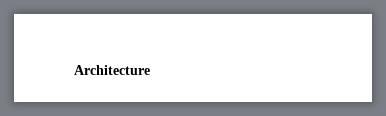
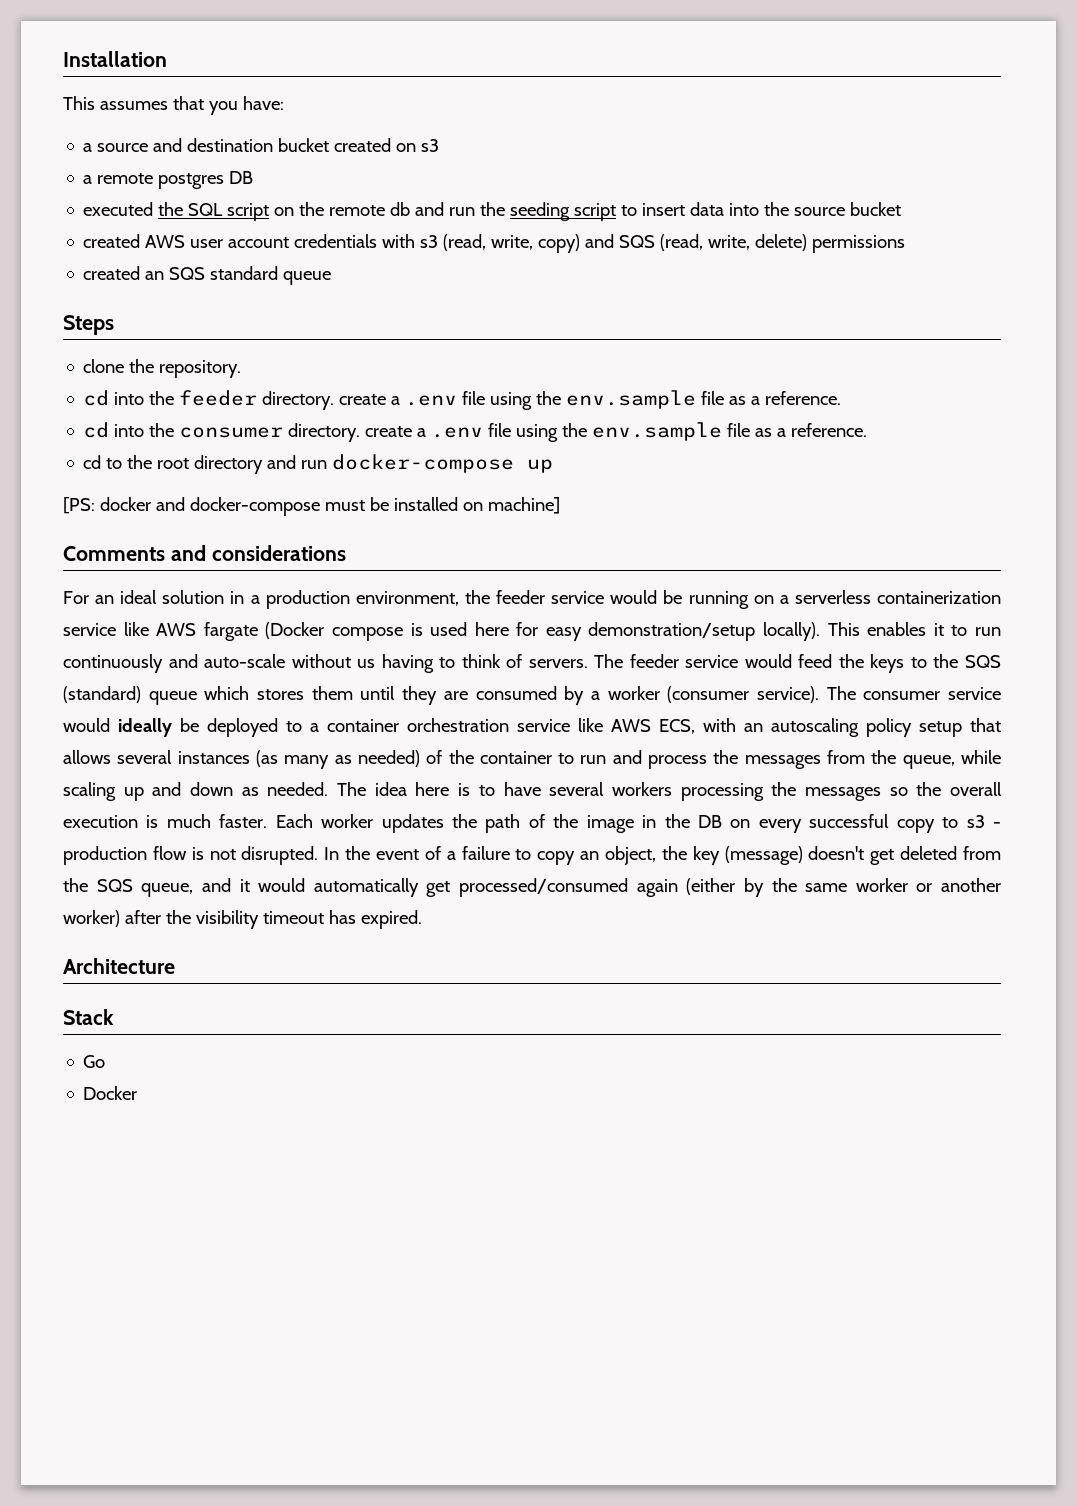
[74,65,150,75] Architecture -> [63,51,167,67] [63,96,284,115] [83,138,440,152] [83,171,254,189] [83,202,902,221] [83,234,906,253] [83,266,332,285] [63,315,114,335] [83,359,242,378] [83,390,842,410] [83,422,868,442] [83,454,554,474] [63,497,560,516] [63,545,346,561] [63,590,1002,609] [63,622,1002,641] [63,654,1001,673] [63,686,1001,705] [63,718,1002,737] [63,750,1001,769] [63,782,1003,801] [63,814,1002,833] [63,846,1002,865] [63,878,1001,897] [63,910,422,929] [63,958,175,974] [63,1009,114,1025] [83,1055,106,1068] [83,1086,138,1100] Installation // This assumes that you have: // a source and destination bucket created on s3 // a remote postgres DB // executed the SQL script on the remote db and run the seeding script to insert data into the source bucket // created AWS user account credentials with s3 (read, write, copy) and SQS (read, write, delete) permissions // created an SQS standard queue // Steps // clone the repository. // cd into the feeder directory. create a .env file using the env.sample file as a reference. // cd into the consumer directory. create a .env file using the env.sample file as a reference. // cd to the root directory and run docker-compose up // [PS: docker and docker-compose must be installed on machine] // Comments and considerations // For an ideal solution in a production environment, the feeder service would be running on a serverless containerization service like AWS fargate (Docker compose is used here for easy demonstration/setup locally). This enables it to run continuously and auto-scale without us having to think of servers. The feeder service would feed the keys to the SQS (standard) queue which stores them until they are consumed by a worker (consumer service). The consumer service would ideally be deployed to a container orchestration service like AWS ECS, with an autoscaling policy setup that allows several instances (as many as needed) of the container to run and process the messages from the queue, while scaling up and down as needed. The idea here is to have several workers processing the messages so the overall execution is much faster. Each worker updates the path of the image in the DB on every successful copy to s3 - production flow is not disrupted. In the event of a failure to copy an object, the key (message) doesn't get deleted from the SQS queue, and it would automatically get processed/consumed again (either by the same worker or another worker) after the visibility timeout has expired. // Architecture // Stack // Go // Docker

